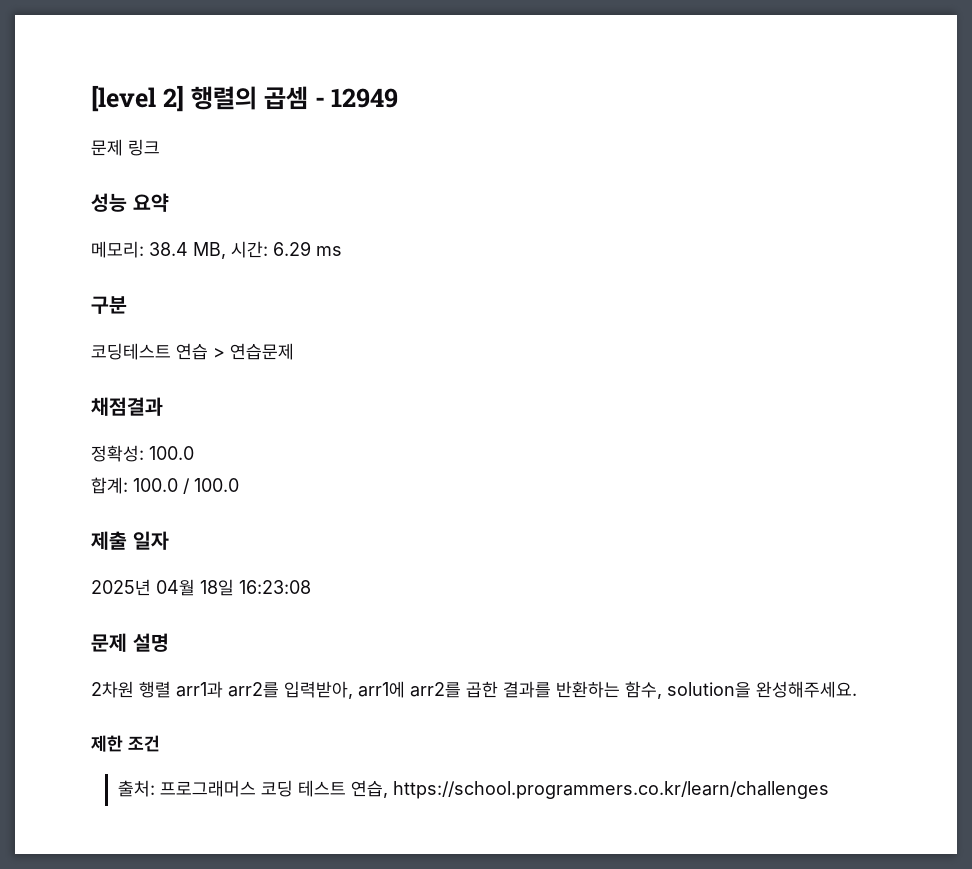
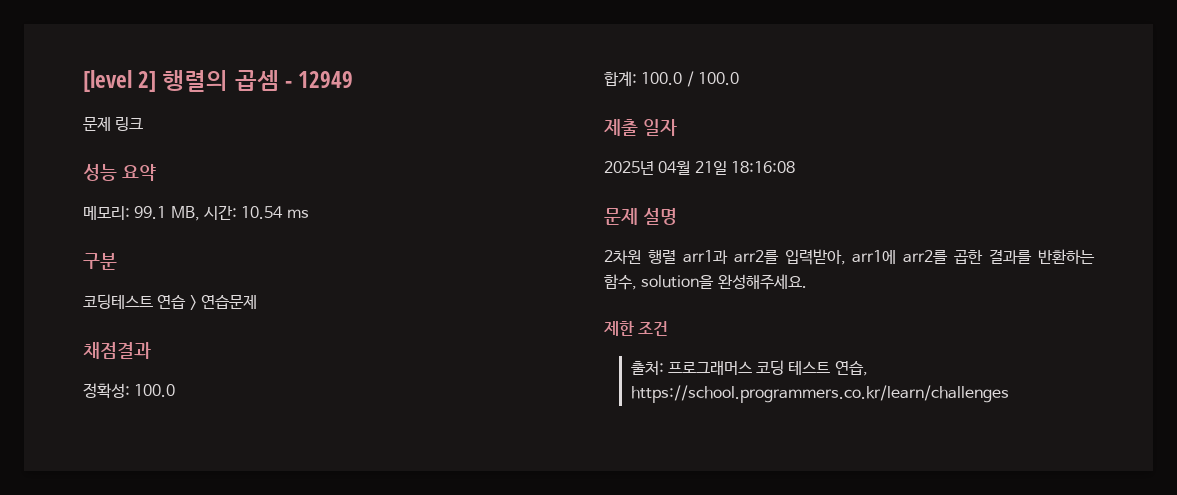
[149,242,188,256] 38.4 -> [134,206,167,219] 99.1
[273,241,311,256] 6.29 -> [241,206,284,219] 10.54
[200,579,311,596] 18일 16:23:08 -> [694,161,795,175] 21일 18:16:08

